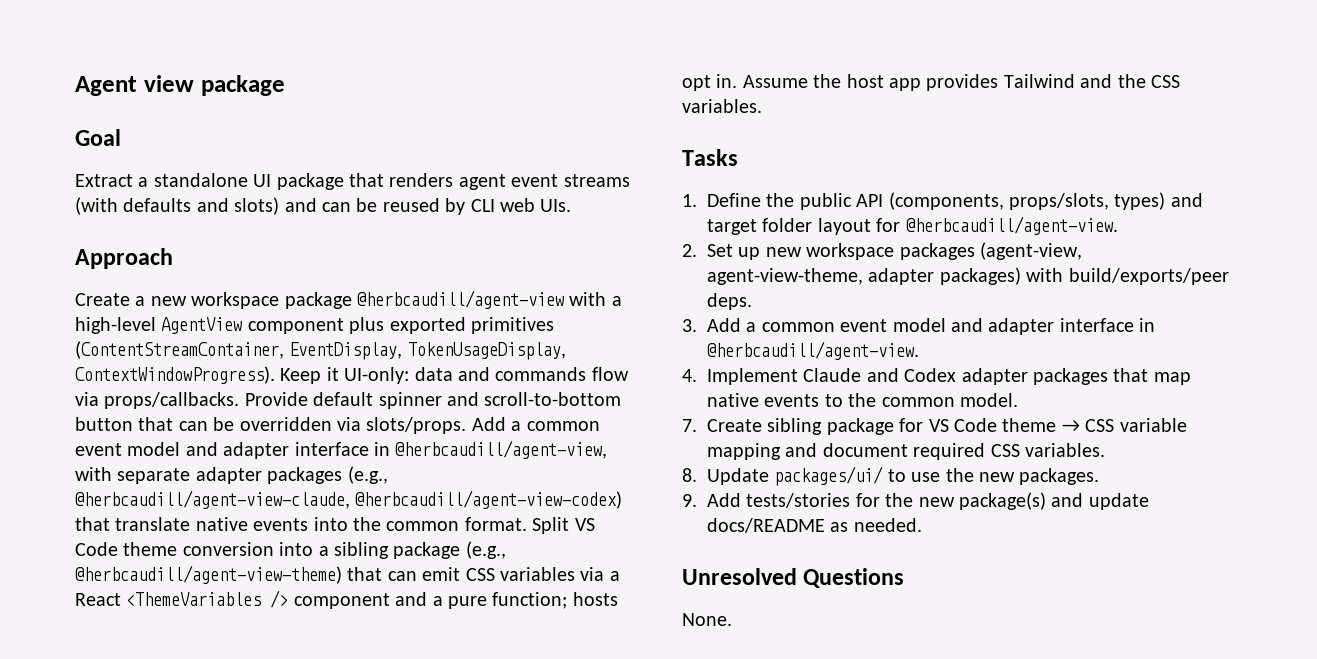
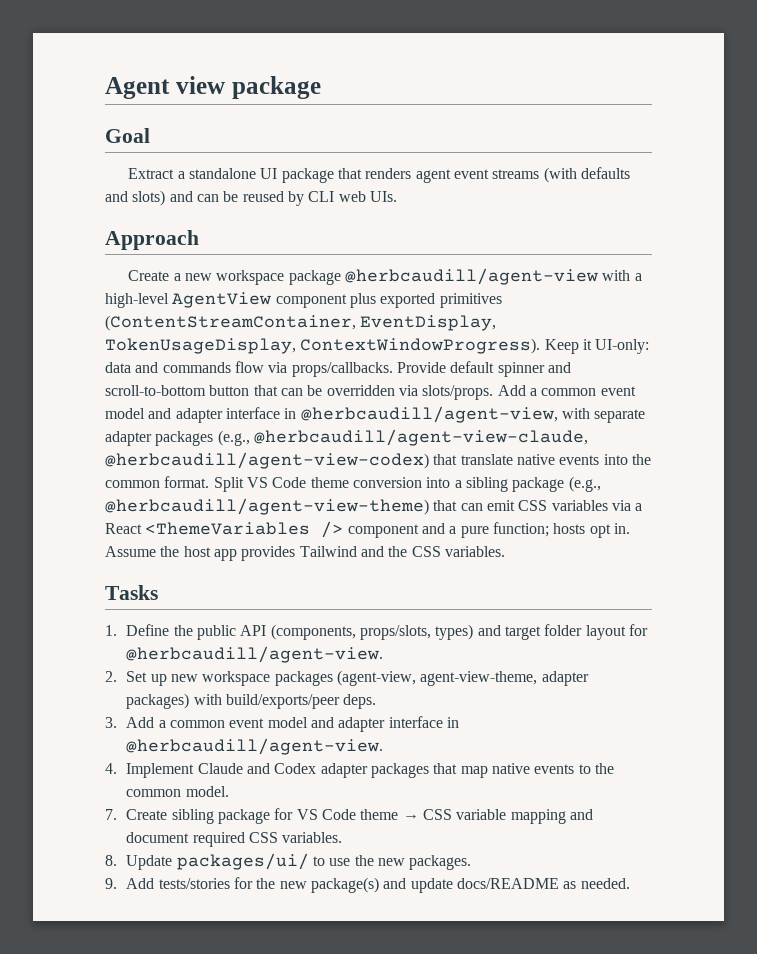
[682,568,905,588] [682,613,732,626] // Unresolved Questions // None. -> (630, 883) none

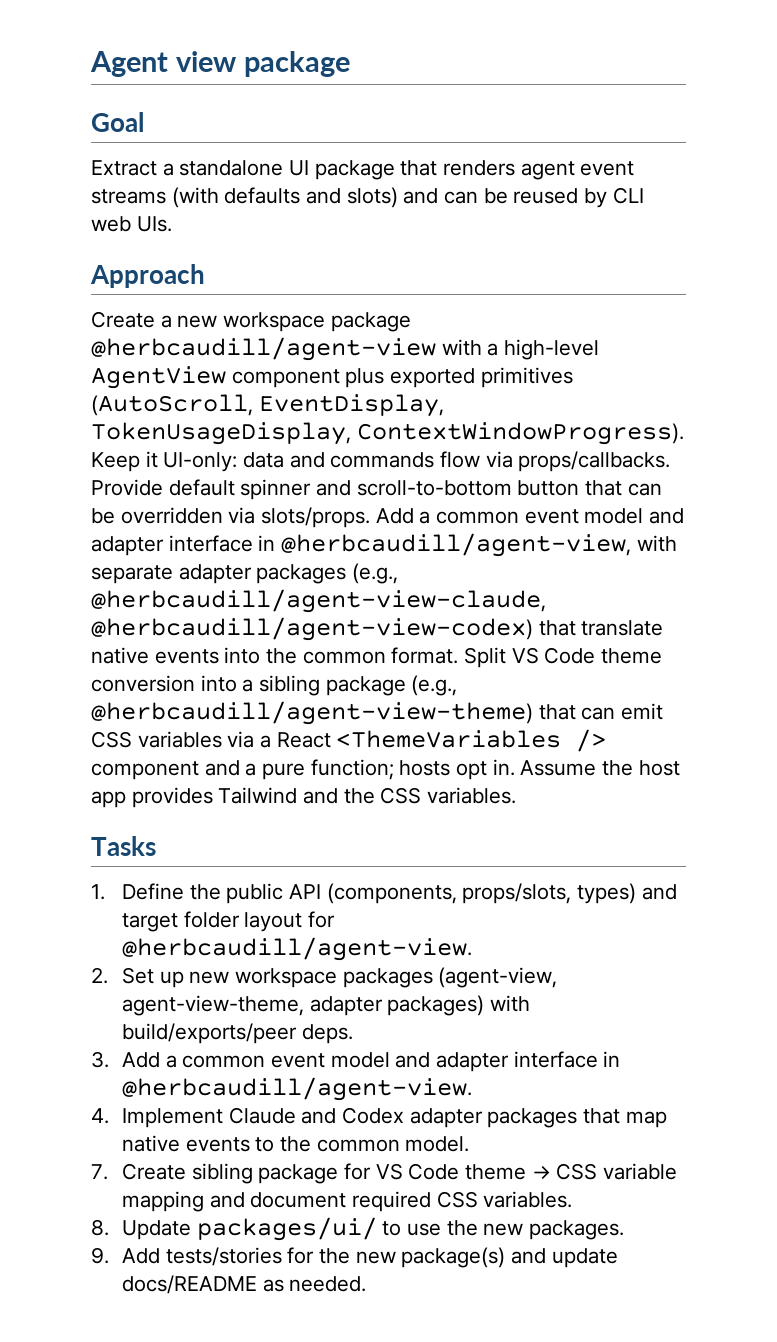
[105,315,356,331] (ContentStreamContainer, -> [91,394,253,416] (AutoScroll,

